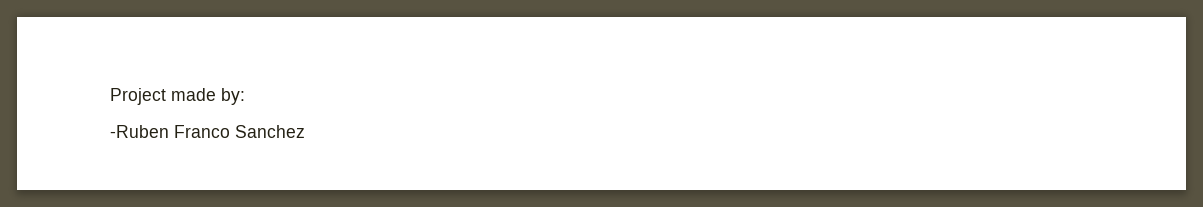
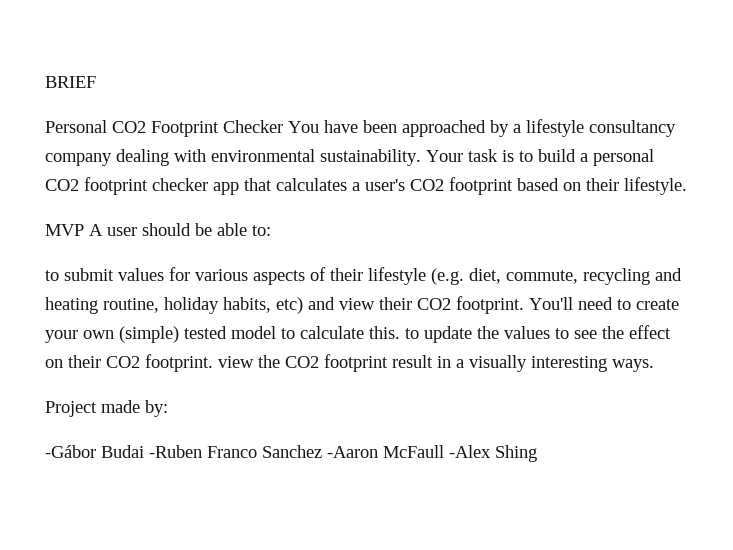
(110, 96) none -> [45,76,96,88] [45,119,676,137] [45,149,654,166] [45,177,687,195] [45,223,271,236] [45,267,682,285] [45,296,679,314] [45,325,671,343] [45,354,654,372] BRIEF // Personal CO2 Footprint Checker You have been approached by a lifestyle consultancy company dealing with environmental sustainability. Your task is to build a personal CO2 footprint checker app that calculates a user's CO2 footprint based on their lifestyle. // MVP A user should be able to: // to submit values for various aspects of their lifestyle (e.g. diet, commute, recycling and heating routine, holiday habits, etc) and view their CO2 footprint. You'll need to create your own (simple) tested model to calculate this. to update the values to see the effect on their CO2 footprint. view the CO2 footprint result in a visually interesting ways. //
(245, 96) none -> [45,445,144,458] -Gábor Budai
(305, 131) none -> [327,445,537,462] -Aaron McFaull -Alex Shing

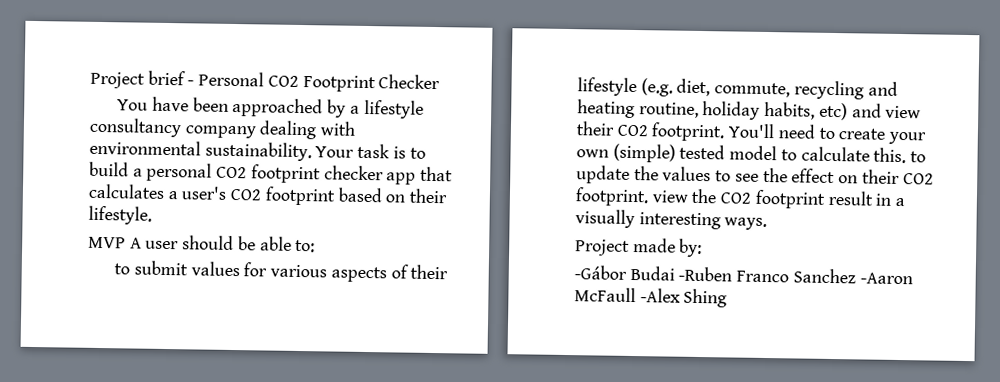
[45,76,96,88] BRIEF // -> [90,70,195,89] Project brief -
(283, 126) none -> (441, 82) //

